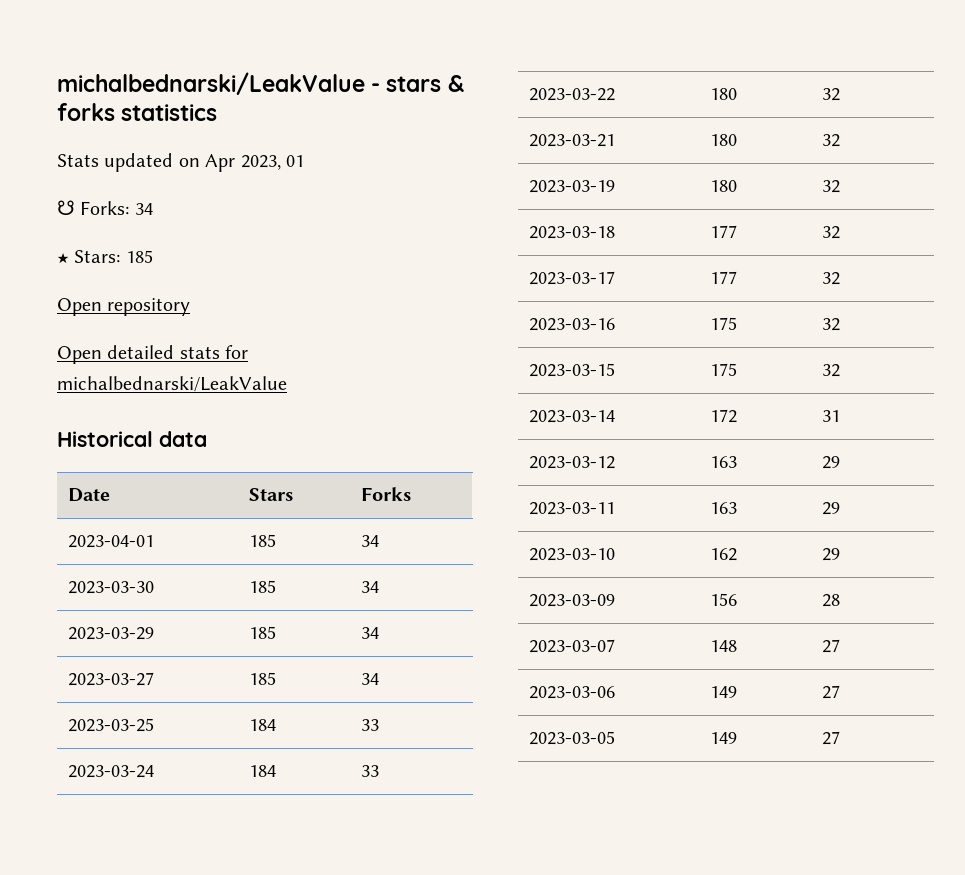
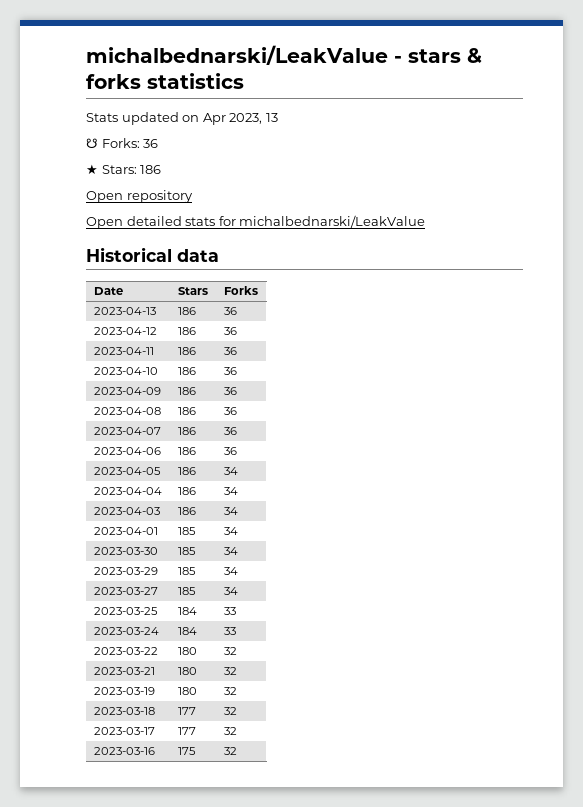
[286,155,304,167] 01 -> [265,113,278,122] 13
[134,203,153,215] 34 -> [143,139,159,148] 36
[125,250,153,263] 185 -> [140,165,162,174] 186
(412, 494) none -> [93,307,156,315] [177,307,196,315] [223,307,237,315] [93,327,157,335] [177,327,196,335] [223,327,237,335] [93,347,154,355] [177,347,196,355] [223,347,237,355] [93,367,158,375] [177,367,196,375] [223,367,237,375] [93,387,161,395] [177,387,196,395] [223,387,237,395] [93,407,161,415] [177,407,196,415] [223,407,237,415] [93,427,161,435] [177,427,196,435] [223,427,237,435] [93,447,161,455] [177,447,196,455] [223,447,237,455] [93,467,161,475] [177,467,196,475] [223,467,238,475] [93,487,162,495] [177,487,196,495] [223,487,238,495] [93,507,160,515] [177,507,196,515] [223,507,238,515] // 2023-04-13 | 186 | 36 // 2023-04-12 | 186 | 36 // 2023-04-11 | 186 | 36 // 2023-04-10 | 186 | 36 // 2023-04-09 | 186 | 36 // 2023-04-08 | 186 | 36 // 2023-04-07 | 186 | 36 // 2023-04-06 | 186 | 36 // 2023-04-05 | 186 | 34 // 2023-04-04 | 186 | 34 // 2023-04-03 | 186 | 34
[529,363,616,377] [710,363,738,376] [822,364,841,377] [529,410,616,423] [710,409,738,423] [822,410,841,422] [529,456,616,469] [710,456,738,468] [822,456,841,469] [529,502,616,515] [710,502,738,514] [822,502,841,515] [529,548,616,561] [710,548,738,561] [822,548,841,561] [529,594,616,607] [710,593,738,606] [822,594,841,607] [529,639,616,653] [710,640,738,652] [822,639,841,653] [529,686,616,699] [710,686,738,698] [822,685,841,699] [529,731,616,745] [710,732,738,744] [822,731,841,745] // 2023-03-15 | 175 | 32 // 2023-03-14 | 172 | 31 // 2023-03-12 | 163 | 29 // 2023-03-11 | 163 | 29 // 2023-03-10 | 162 | 29 // 2023-03-09 | 156 | 28 // 2023-03-07 | 148 | 27 // 2023-03-06 | 149 | 27 // 2023-03-05 | 149 | 27 -> (237, 751) none

